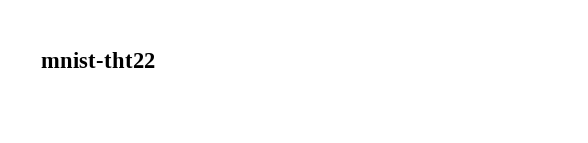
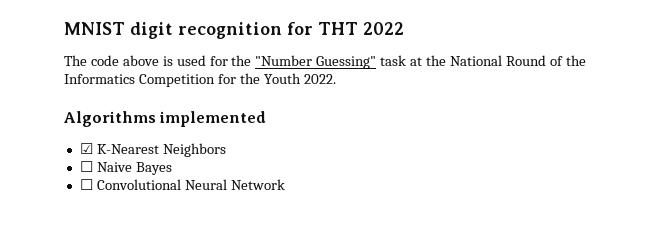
[41,52,155,68] mnist-tht22 -> [64,22,404,39] [64,55,586,69] [64,73,336,87] [64,111,267,127] [79,143,226,157] [79,161,172,175] [79,179,285,190] MNIST digit recognition for THT 2022 // The code above is used for the "Number Guessing" task at the National Round of the Informatics Competition for the Youth 2022. // Algorithms implemented // ☑ K-Nearest Neighbors // ☐ Naive Bayes // ☐ Convolutional Neural Network

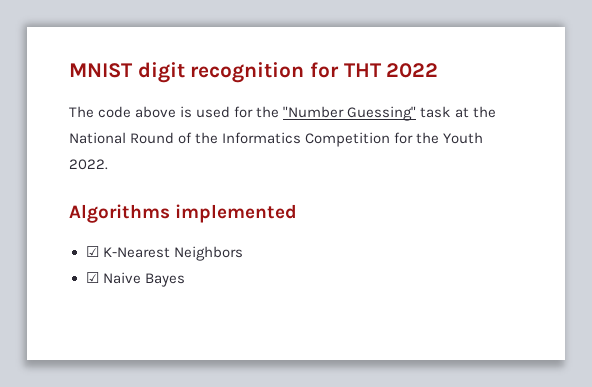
[79,161,93,172] ☐ -> [85,272,99,283] ☑
[79,179,285,190] // ☐ Convolutional Neural Network -> (185, 280) none

